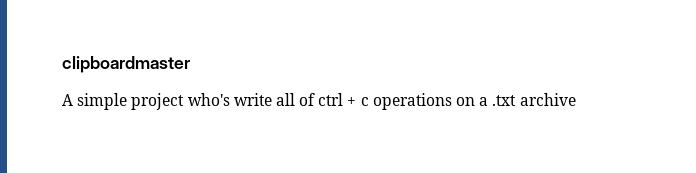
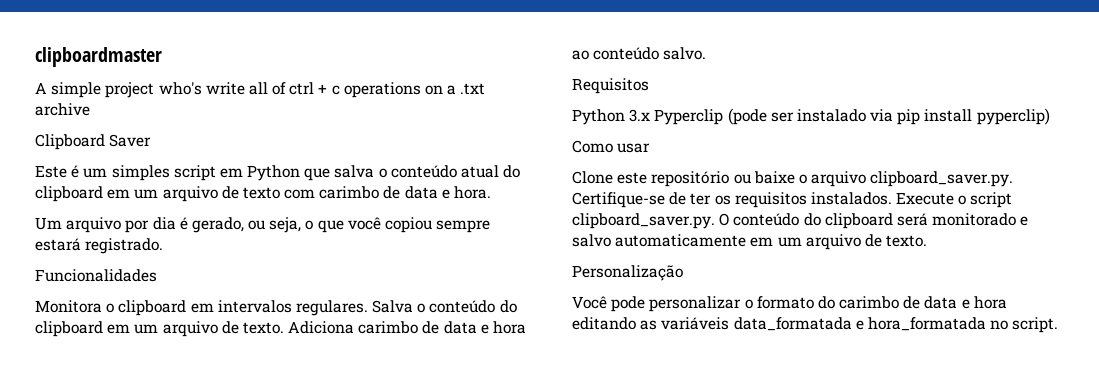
(576, 99) none -> [35,134,152,150] [35,165,521,181] [35,186,492,202] [35,217,491,233] [35,238,164,254] [35,269,157,282] [35,300,517,316] [35,321,527,337] [572,47,707,60] [572,78,649,94] [572,108,1050,125] [572,140,651,153] [572,171,1014,187] [572,192,1013,208] [572,213,1029,229] [572,234,928,250] [572,265,683,281] [572,296,1007,312] [572,317,1059,333] // Clipboard Saver // Este é um simples script em Python que salva o conteúdo atual do clipboard em um arquivo de texto com carimbo de data e hora. // Um arquivo por dia é gerado, ou seja, o que você copiou sempre estará registrado. // Funcionalidades // Monitora o clipboard em intervalos regulares. Salva o conteúdo do clipboard em um arquivo de texto. Adiciona carimbo de data e hora ao conteúdo salvo. // Requisitos // Python 3.x Pyperclip (pode ser instalado via pip install pyperclip) // Como usar // Clone este repositório ou baixe o arquivo clipboard_saver.py. Certifique-se de ter os requisitos instalados. Execute o script clipboard_saver.py. O conteúdo do clipboard será monitorado e salvo automaticamente em um arquivo de texto. // Personalização // Você pode personalizar o formato do carimbo de data e hora editando as variáveis data_formatada e hora_formatada no script.

